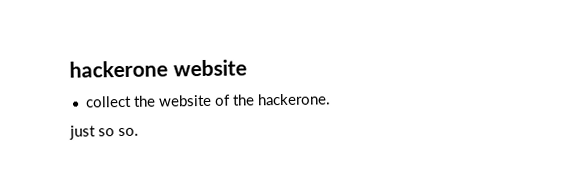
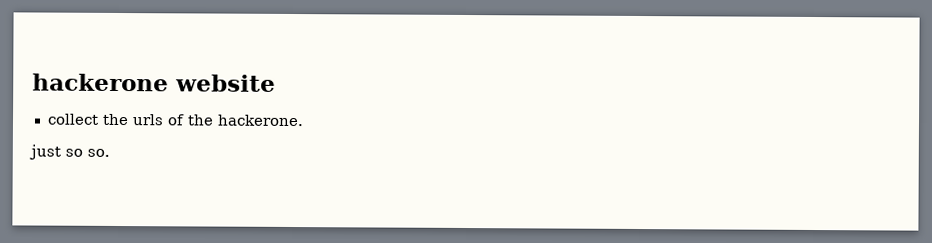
[157,94,212,107] website -> [131,114,164,126] urls

